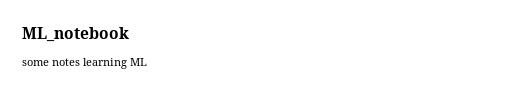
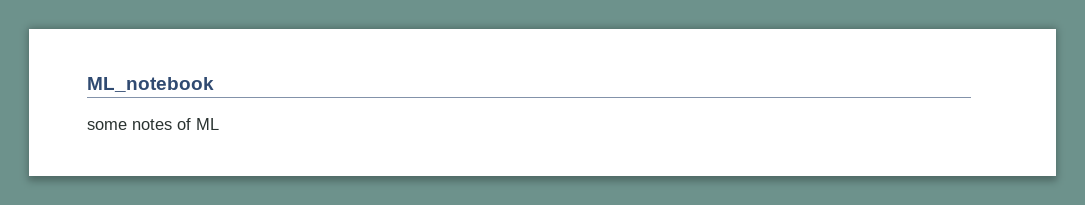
[83,58,127,69] learning -> [177,118,191,130] of

